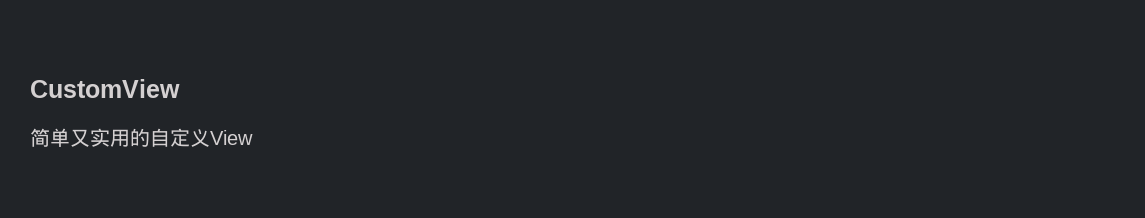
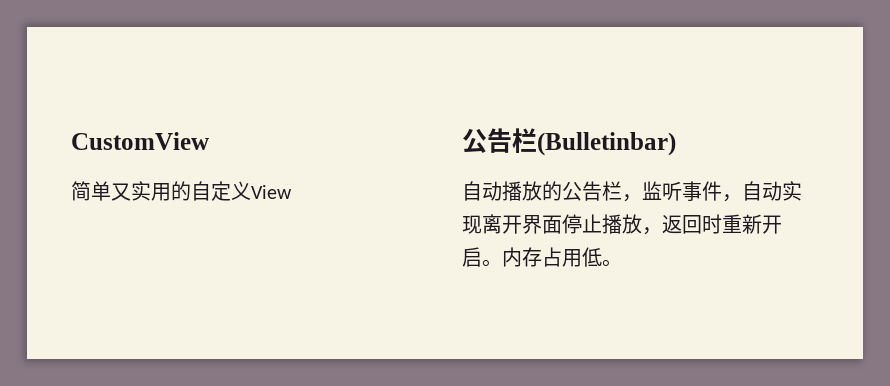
(253, 137) none -> [462,128,676,156] [462,181,802,202] [462,214,782,235] [462,247,622,267] // 公告栏(Bulletinbar) // 自动播放的公告栏，监听事件，自动实现离开界面停止播放，返回时重新开启。内存占用低。

